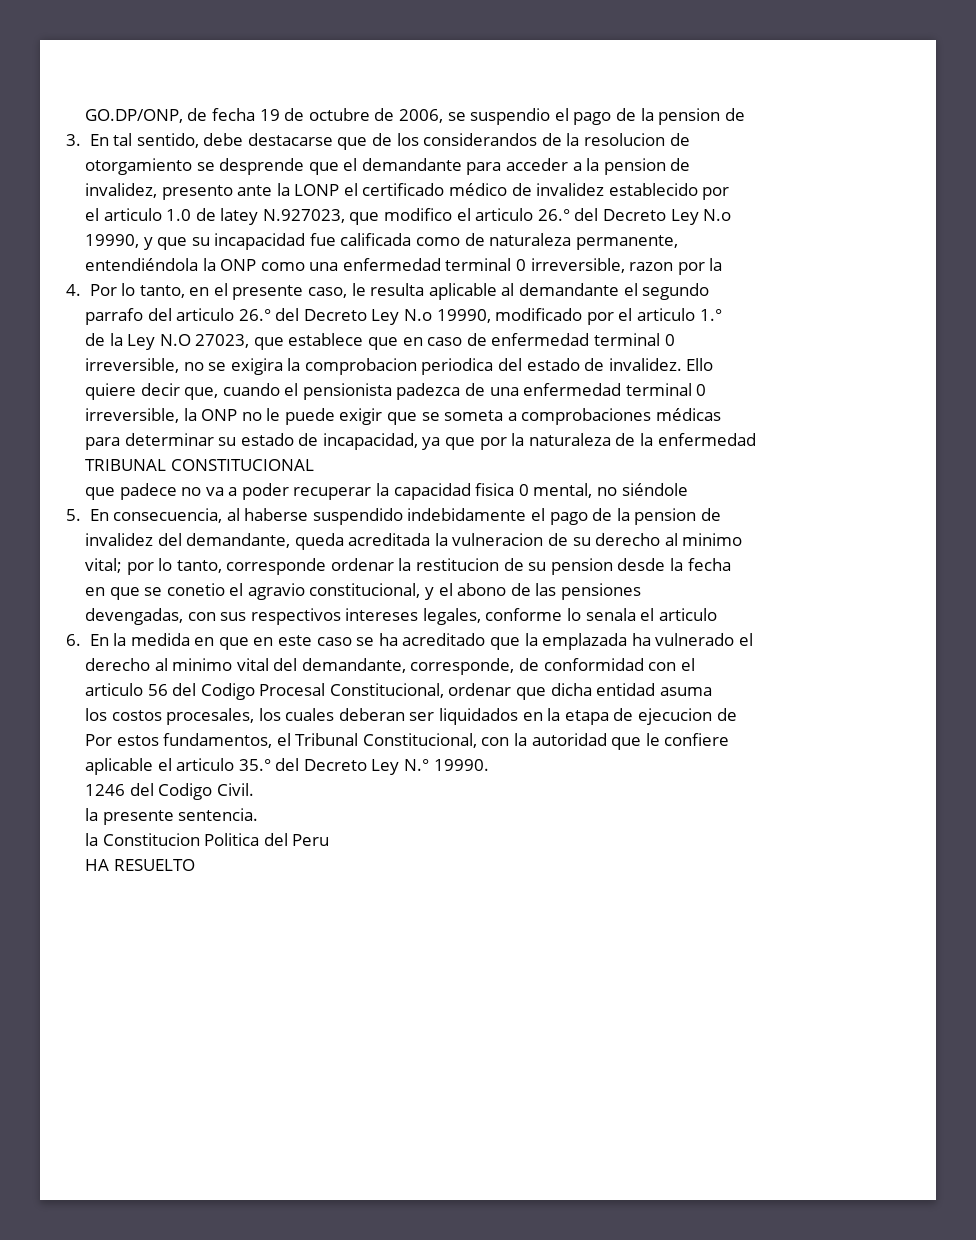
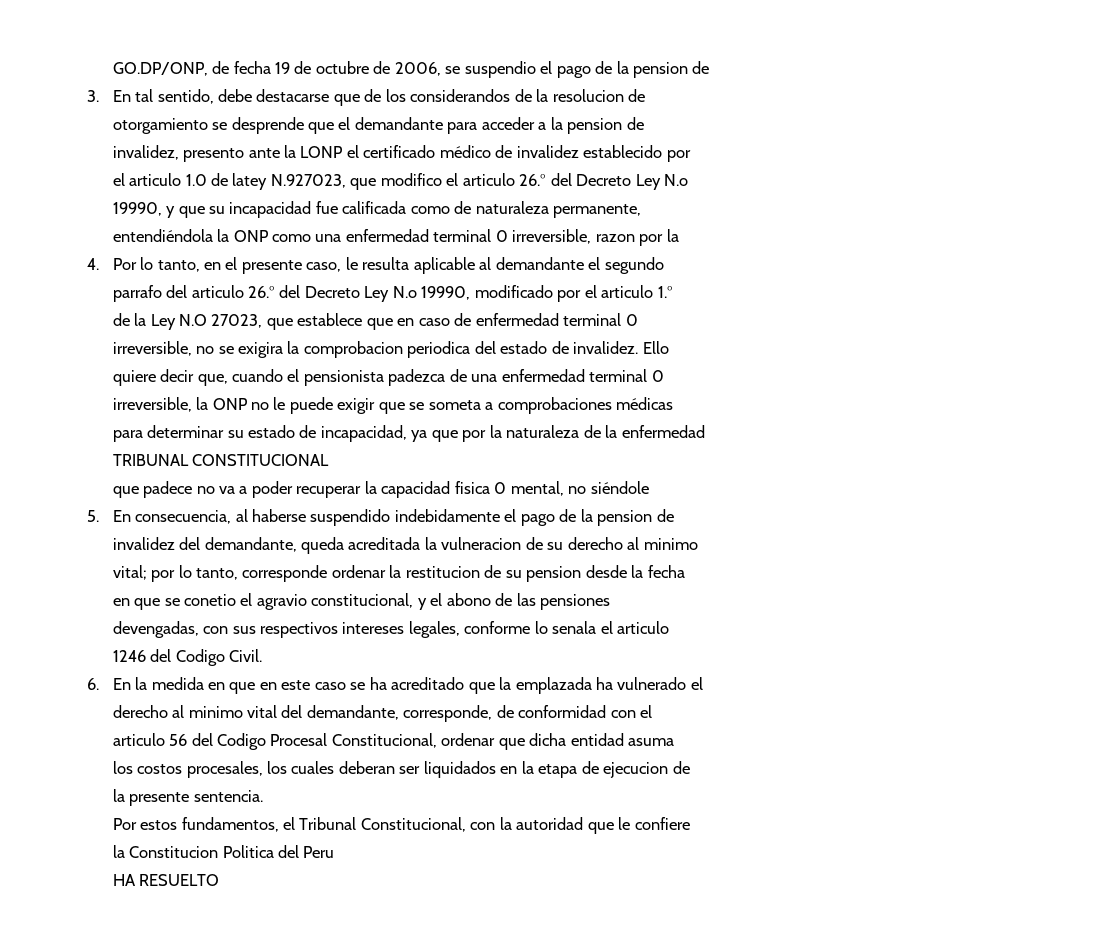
(717, 614) none -> [112,649,263,666] // 1246 del Codigo Civil.
(737, 714) none -> [112,789,263,806] // la presente sentencia.
[84,758,489,775] [84,783,254,800] [84,808,259,825] // aplicable el articulo 35.° del Decreto Ley N.° 19990. // 1246 del Codigo Civil. // la presente sentencia. -> (690, 823) none

